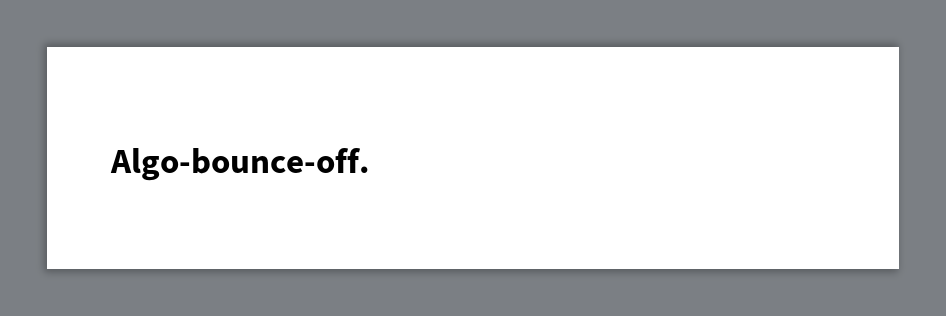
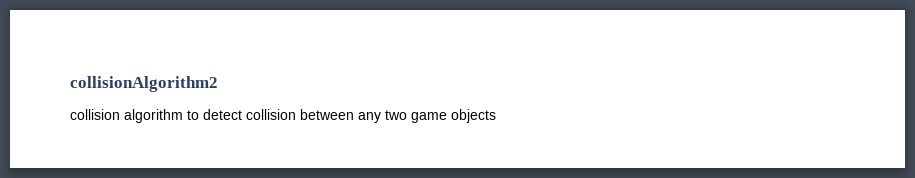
[110,148,370,181] Algo-bounce-off. -> [70,76,218,92] [70,109,496,123] collisionAlgorithm2 // collision algorithm to detect collision between any two game objects

